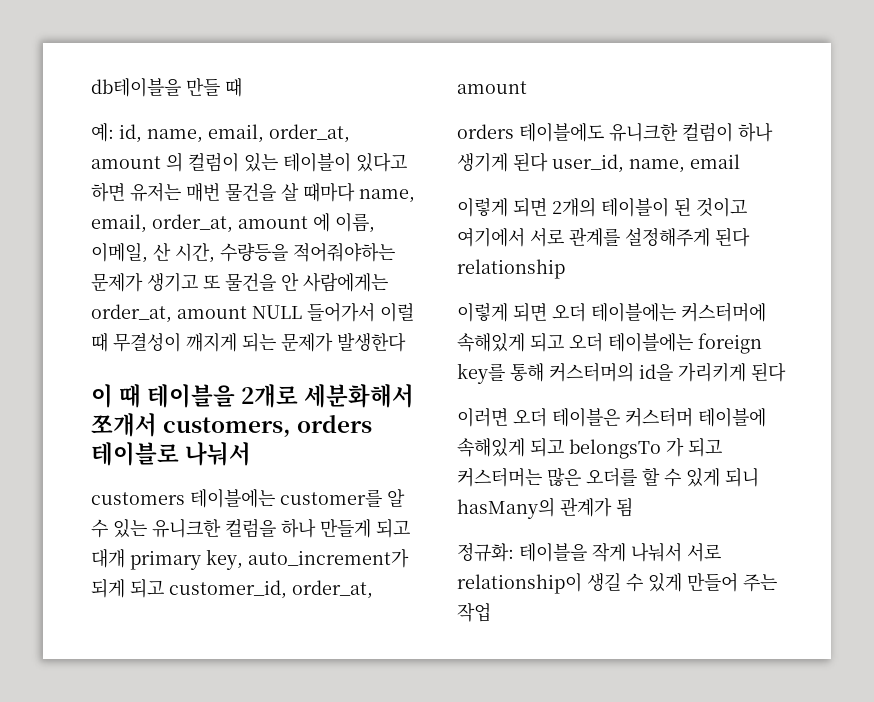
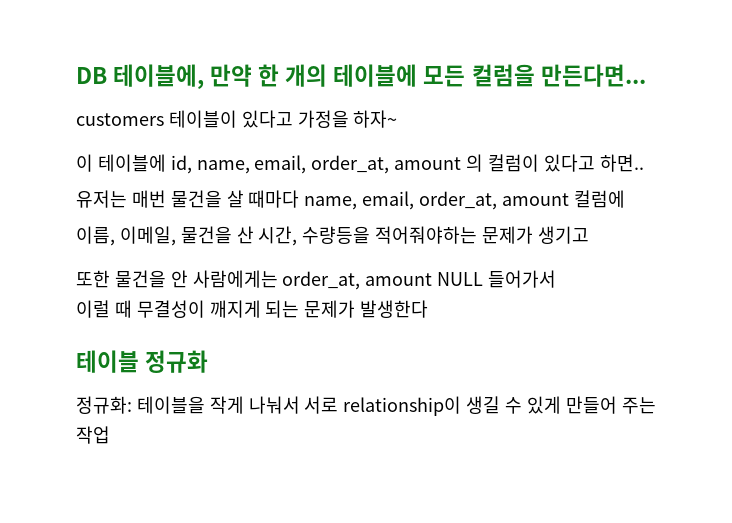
[91,78,242,97] [91,123,114,142] db테이블을 만들 때 // 예: -> [76,64,646,89] [76,110,398,128] [76,154,166,172] DB 테이블에, 만약 한 개의 테이블에 모든 컬럼을 만든다면... // customers 테이블이 있다고 가정을 하자~ // 이 테이블에
[244,152,407,172] [91,183,125,202] 있는 테이블이 있다고 하면 -> [543,154,644,172] 있다고 하면.. //
[313,213,330,232] 에 -> [573,190,625,208] 컬럼에 //
(148, 253) none -> [180,226,232,244] 물건을
[203,275,220,289] 또 -> [76,270,110,288] // 또한
(375, 312) none -> (557, 279) //
[91,384,415,408] [91,413,373,437] [91,442,252,466] [91,489,405,508] [91,519,410,538] [91,549,409,570] [91,579,373,599] [457,81,527,94] [457,123,773,142] [457,152,740,173] [457,197,747,217] [457,227,750,247] [457,259,565,279] [457,302,766,322] [457,333,762,354] [457,362,786,384] [457,407,766,427] [457,438,722,459] [457,467,759,487] [457,497,633,519] 이 때 테이블을 2개로 세분화해서 쪼개서 customers, orders 테이블로 나눠서 // customers 테이블에는 customer를 알 수 있는 유니크한 컬럼을 하나 만들게 되고 대개 primary key, auto_increment가 되게 되고 customer_id, order_at, amount // orders 테이블에도 유니크한 컬럼이 하나 생기게 된다 user_id, name, email // 이렇게 되면 2개의 테이블이 된 것이고 여기에서 서로 관계를 설정해주게 된다 relationship // 이렇게 되면 오더 테이블에는 커스터머에 속해있게 되고 오더 테이블에는 foreign key를 통해 커스터머의 id을 가리키게 된다 // 이러면 오더 테이블은 커스터머 테이블에 속해있게 되고 belongsTo 가 되고 커스터머는 많은 오더를 할 수 있게 되니 hasMany의 관계가 됨 -> [76,350,209,373] 테이블 정규화

